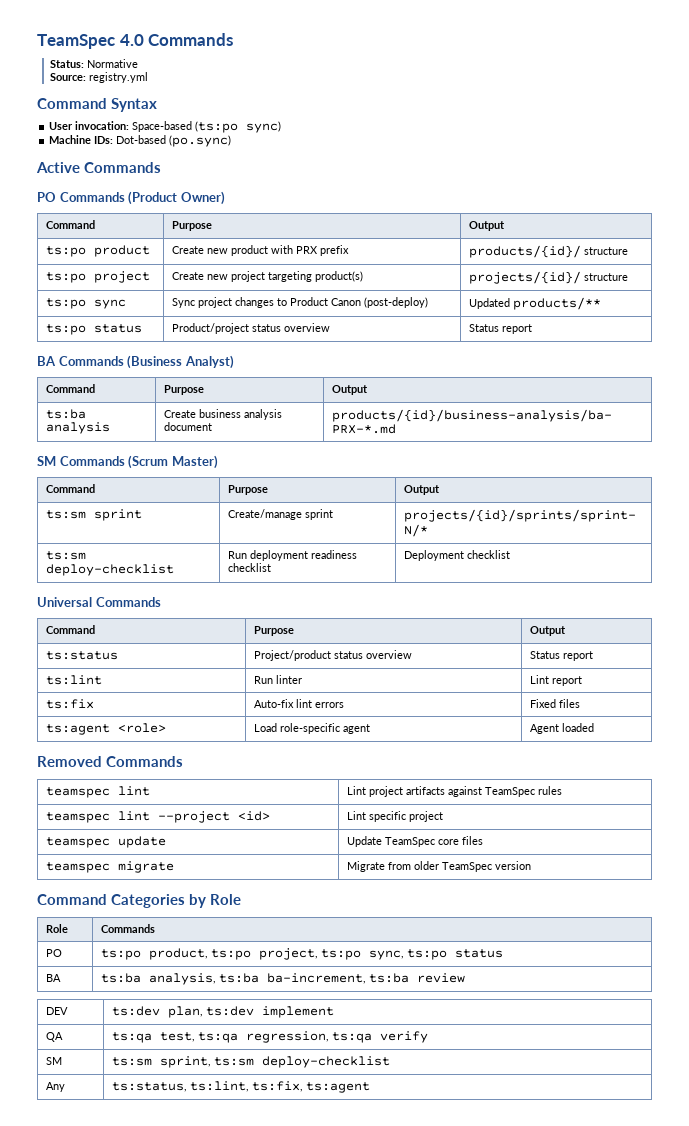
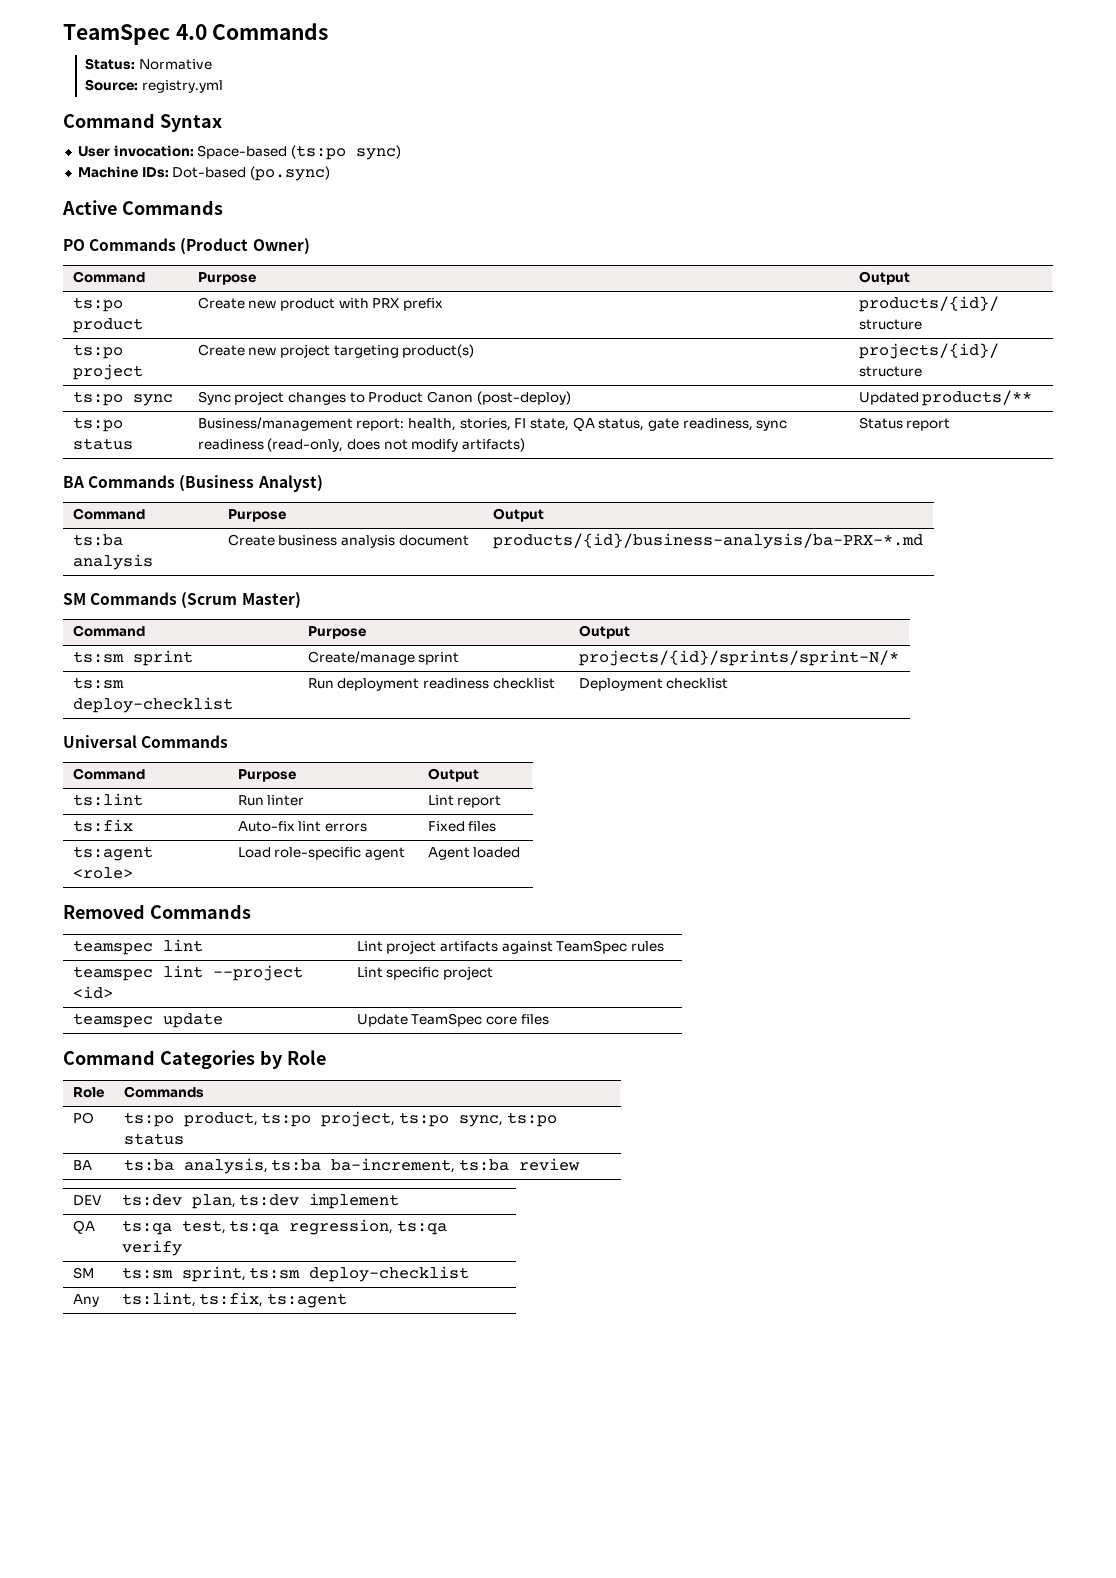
[171,323,330,334] Product/project status overview -> [197,417,788,431] [197,438,526,452] Business/management report: health, stories, FI state, QA status, gate readiness, sync readiness (read-only, does not modify artifacts)
[45,651,118,660] [253,650,412,661] [529,651,593,661] // ts:status | Project/product status overview | Status report -> (479, 775) none
[45,861,174,873] [346,861,531,872] // teamspec migrate | Migrate from older TeamSpec version -> (549, 1019) none
[111,1082,187,1092] ts:status, -> (99, 1300) none

